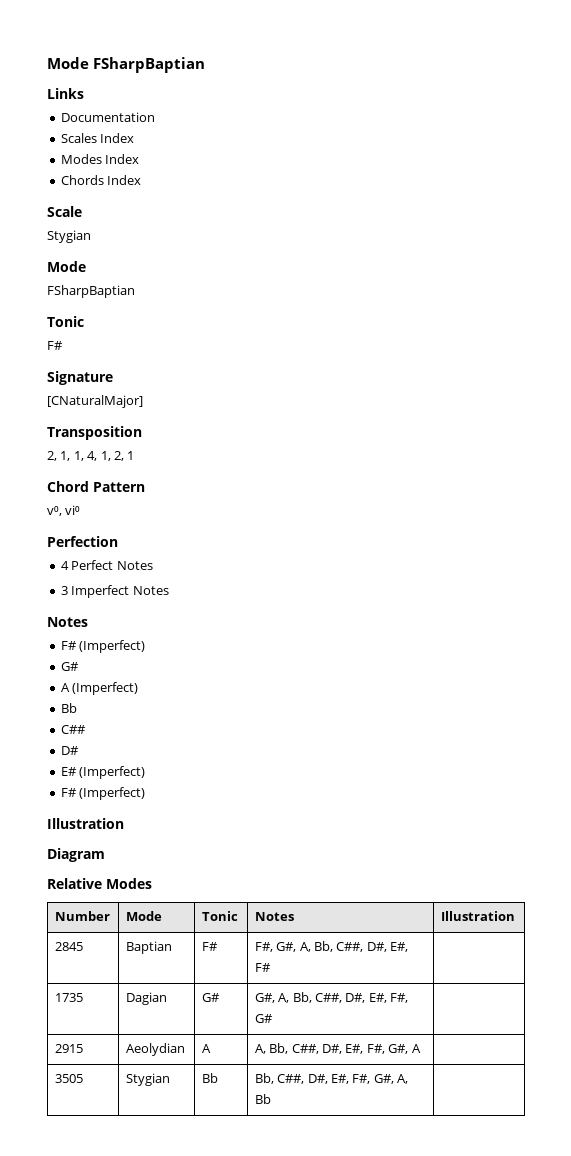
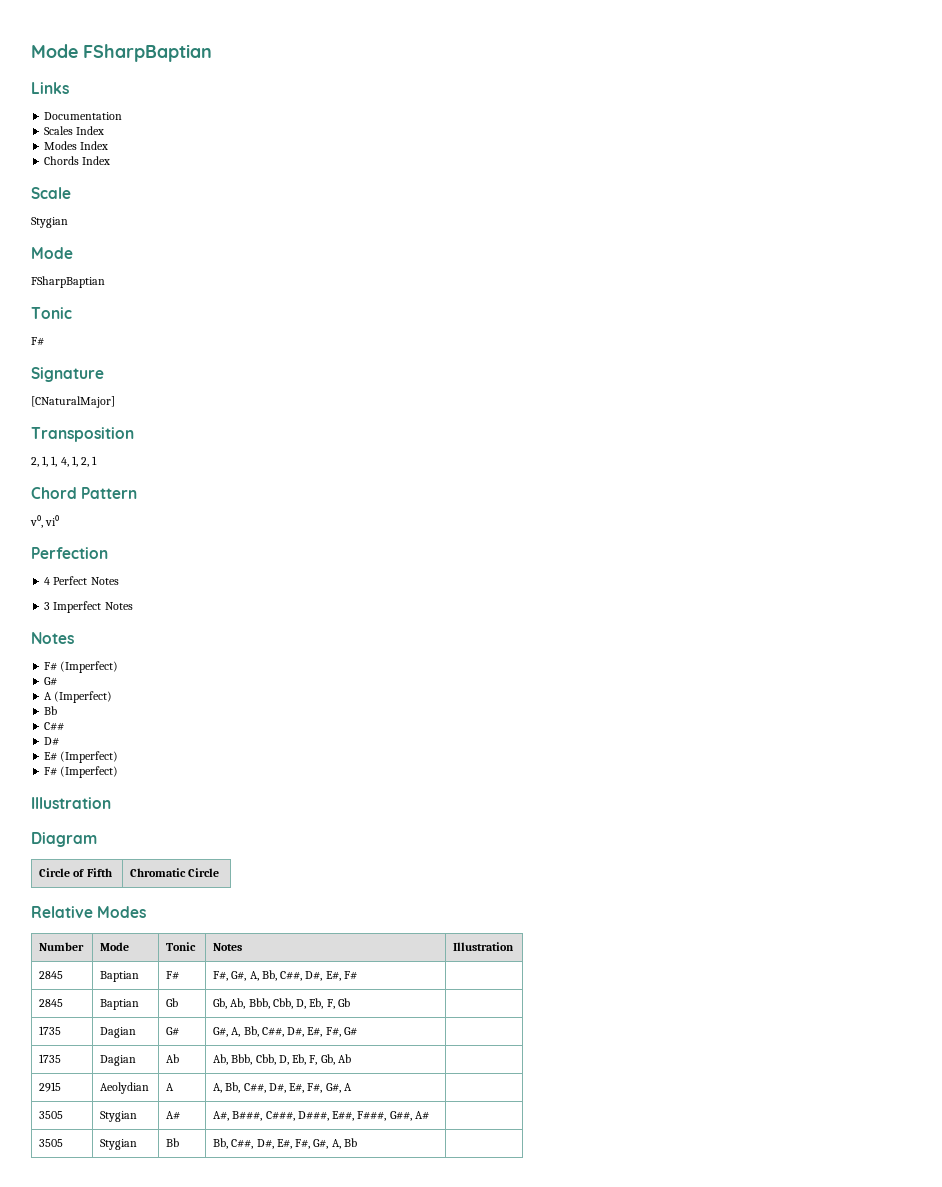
(105, 855) none -> [39,868,112,877] [130,868,220,877] // Circle of Fifth | Chromatic Circle
(271, 967) none -> [39,999,64,1007] [100,999,140,1010] [166,998,179,1007] [213,998,350,1009] // 2845 | Baptian | Gb | Gb, Ab, Bbb, Cbb, D, Eb, F, Gb |
(273, 1018) none -> [39,1054,62,1063] [100,1055,137,1066] [166,1054,180,1063] [213,1054,351,1065] // 1735 | Dagian | Ab | Ab, Bbb, Cbb, D, Eb, F, Gb, Ab |
(421, 1048) none -> [39,1111,64,1119] [100,1111,138,1122] [166,1111,181,1120] [213,1111,429,1121] // 3505 | Stygian | A# | A#, B###, C###, D###, E##, F###, G##, A# |

